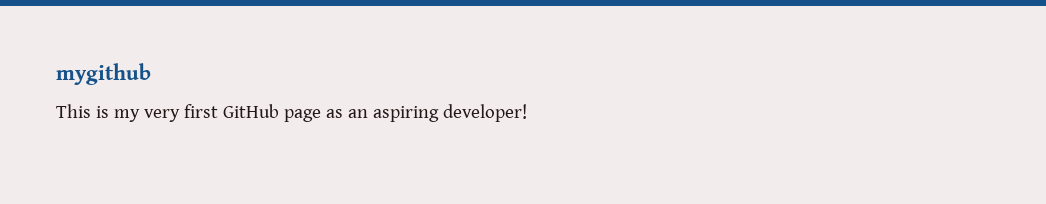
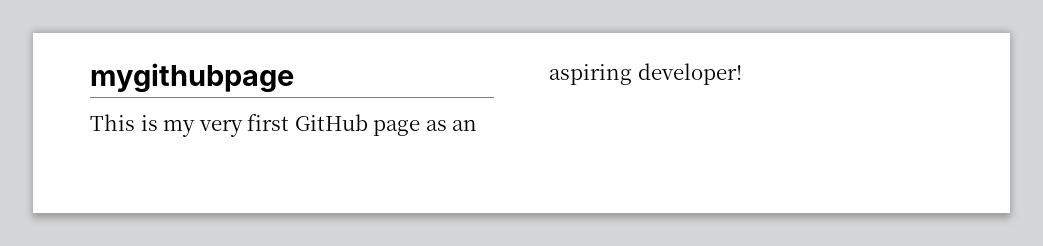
[56,63,151,85] mygithub -> [90,63,294,93] mygithubpage

